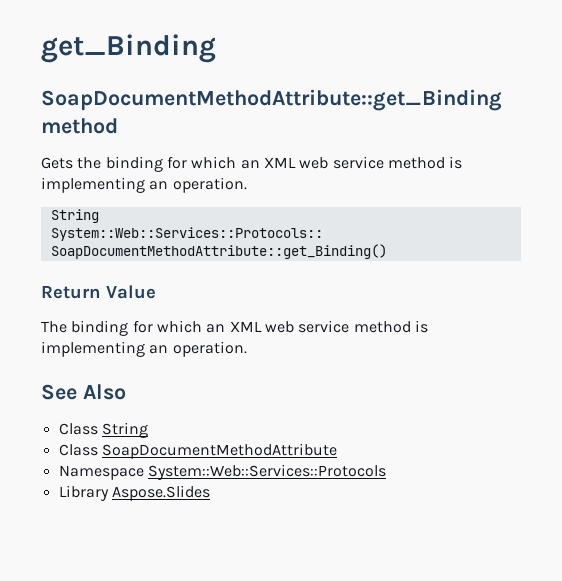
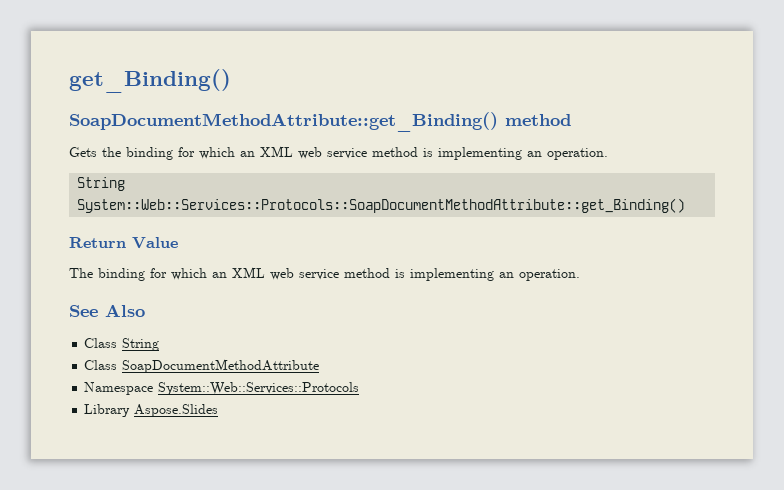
[41,34,216,63] [41,89,502,111] get_Binding // SoapDocumentMethodAttribute::get_Binding -> [69,69,231,93] [69,112,498,132] get_Binding() // SoapDocumentMethodAttribute::get_Binding()

